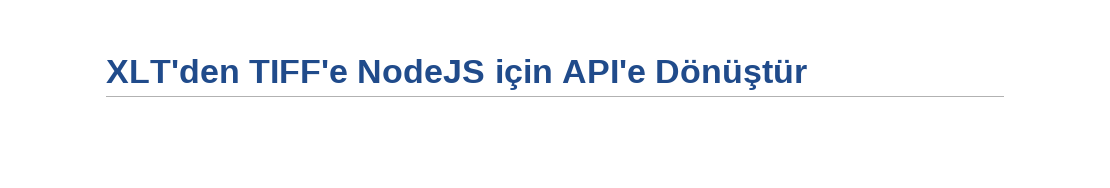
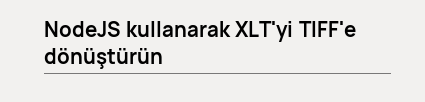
[106,59,807,90] XLT'den TIFF'e NodeJS için API'e Dönüştür -> [44,21,356,42] [44,48,163,69] NodeJS kullanarak XLT'yi TIFF'e dönüştürün

